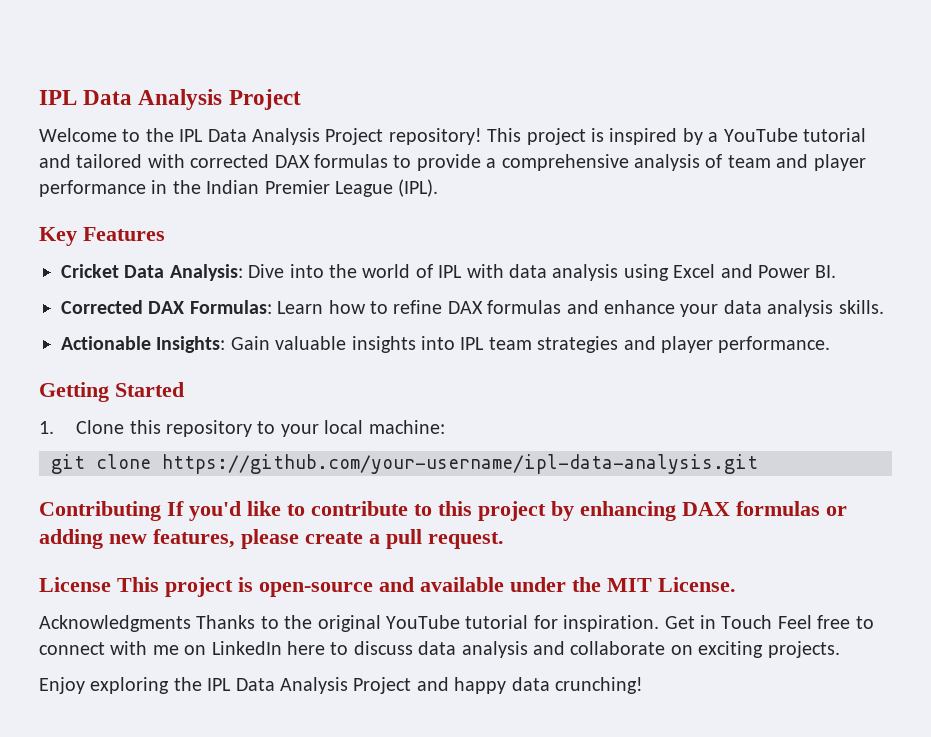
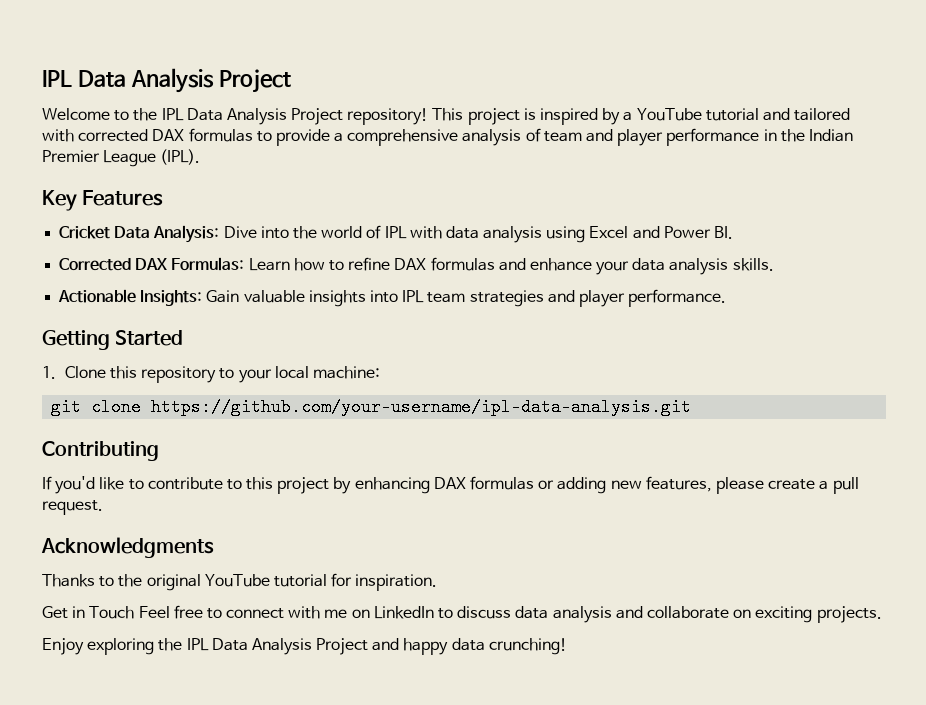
(161, 511) none -> (159, 451) //
[39,577,736,597] [39,615,191,632] License This project is open-source and available under the MIT License. // Acknowledgments -> [41,537,214,558] Acknowledgments //
(660, 623) none -> (438, 582) //
[287,641,325,655] here -> (434, 612) none

